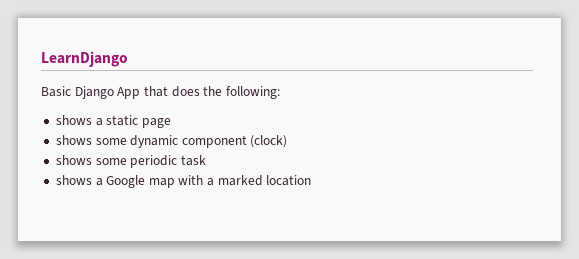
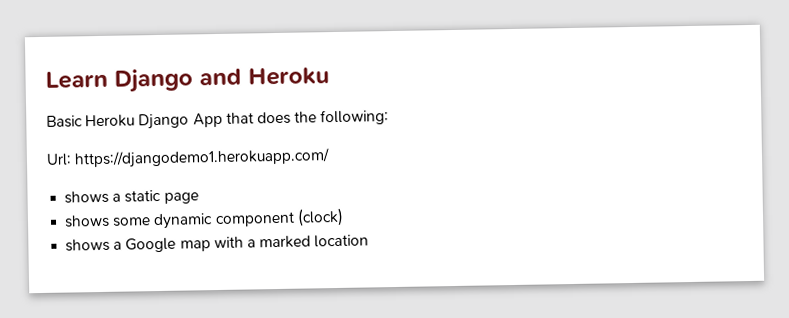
[41,51,128,67] LearnDjango -> [45,67,330,93] Learn Django and Heroku
(71, 91) none -> [85,114,136,128] Heroku
(280, 92) none -> [46,148,331,169] // Url: https://djangodemo1.herokuapp.com/
[55,155,206,168] // shows some periodic task -> (344, 217) none

